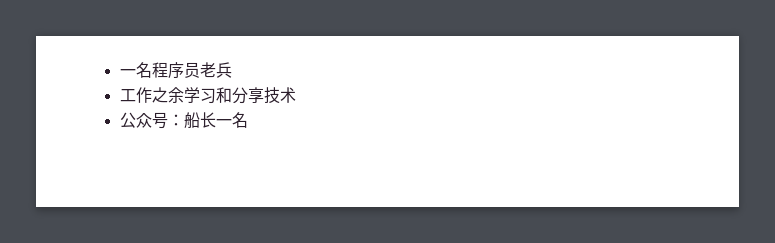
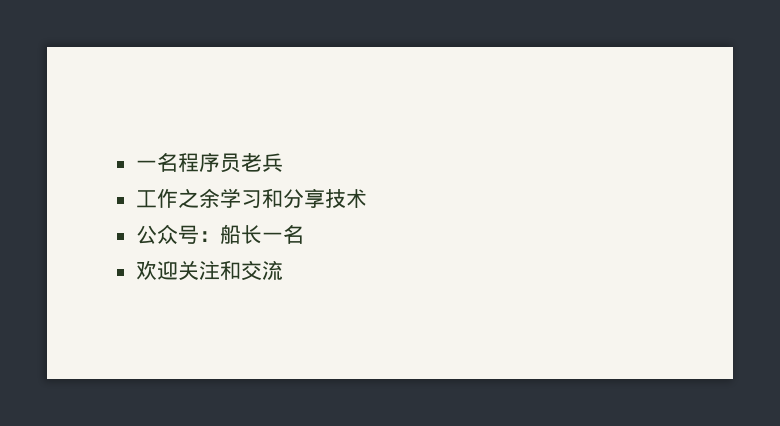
(248, 120) none -> [136,260,284,281] // 欢迎关注和交流

